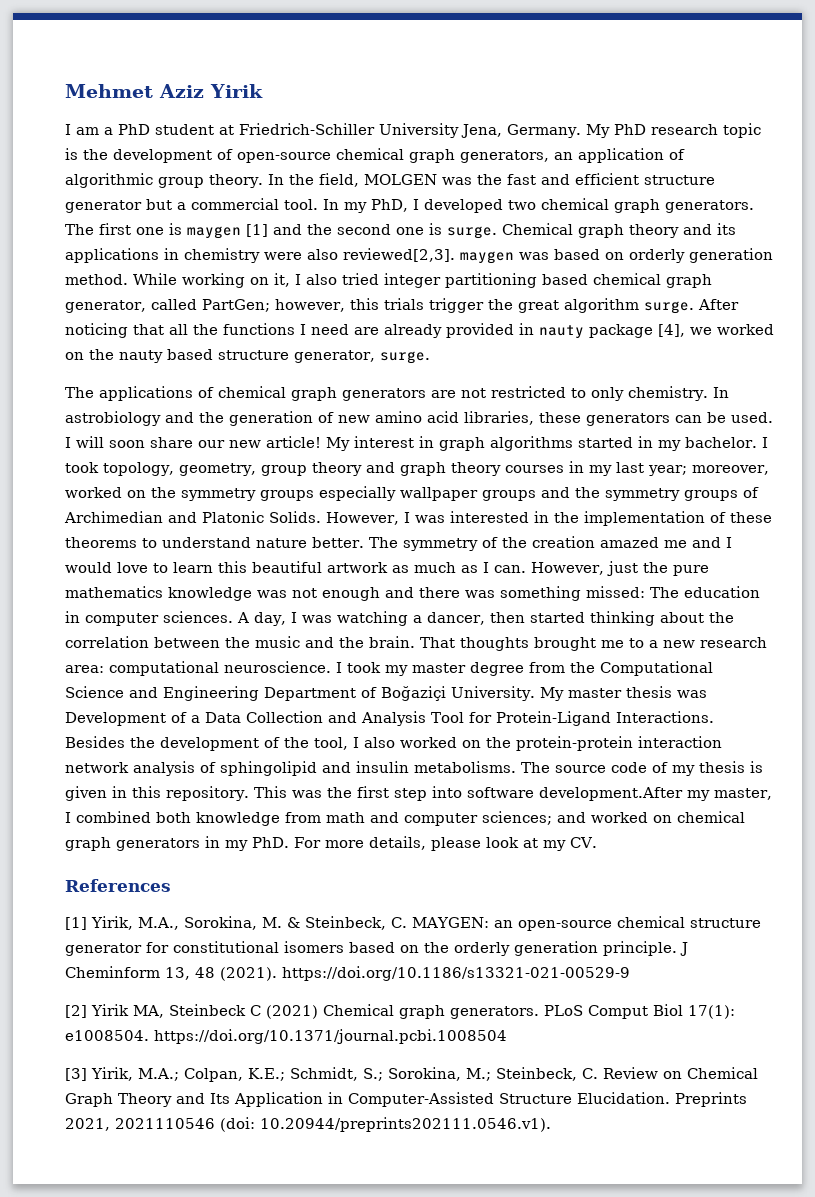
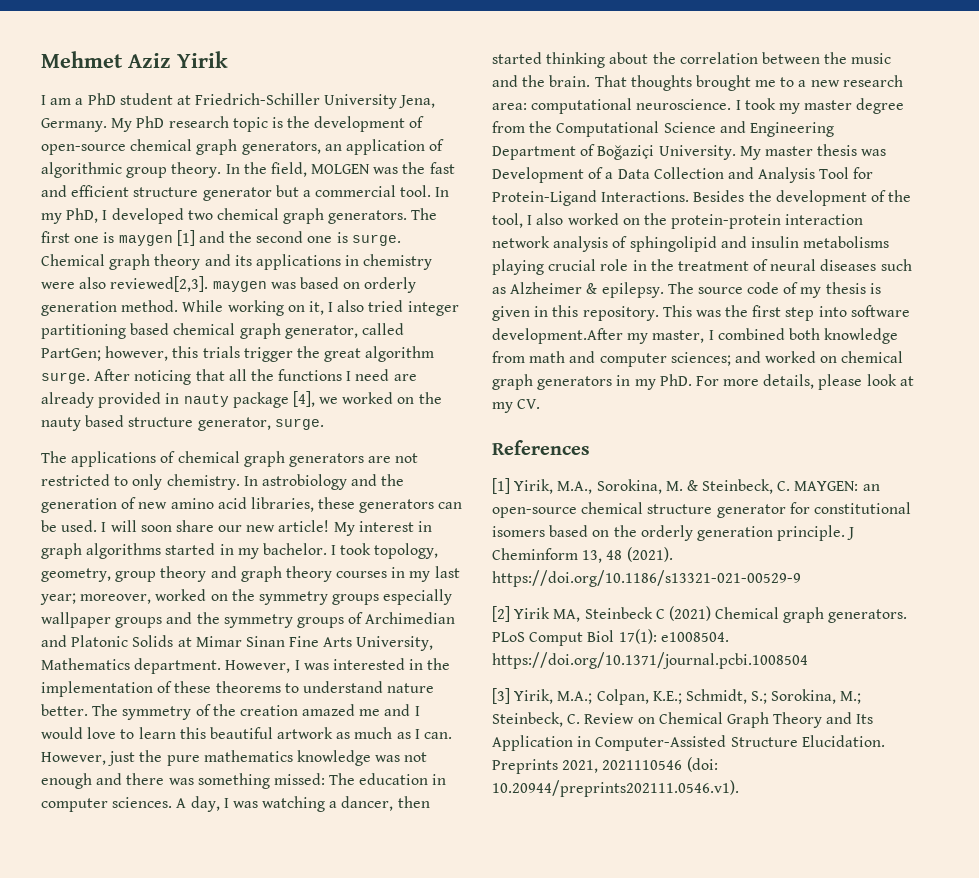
[269,511,321,523] Solids. -> [132,635,434,651] [41,658,222,674] Solids at Mimar Sinan Fine Arts University, Mathematics department.
[414,761,516,773] metabolisms. -> [803,236,890,248] [492,259,912,275] [492,282,664,298] metabolisms playing crucial role in the treatment of neural diseases such as Alzheimer & epilepsy.

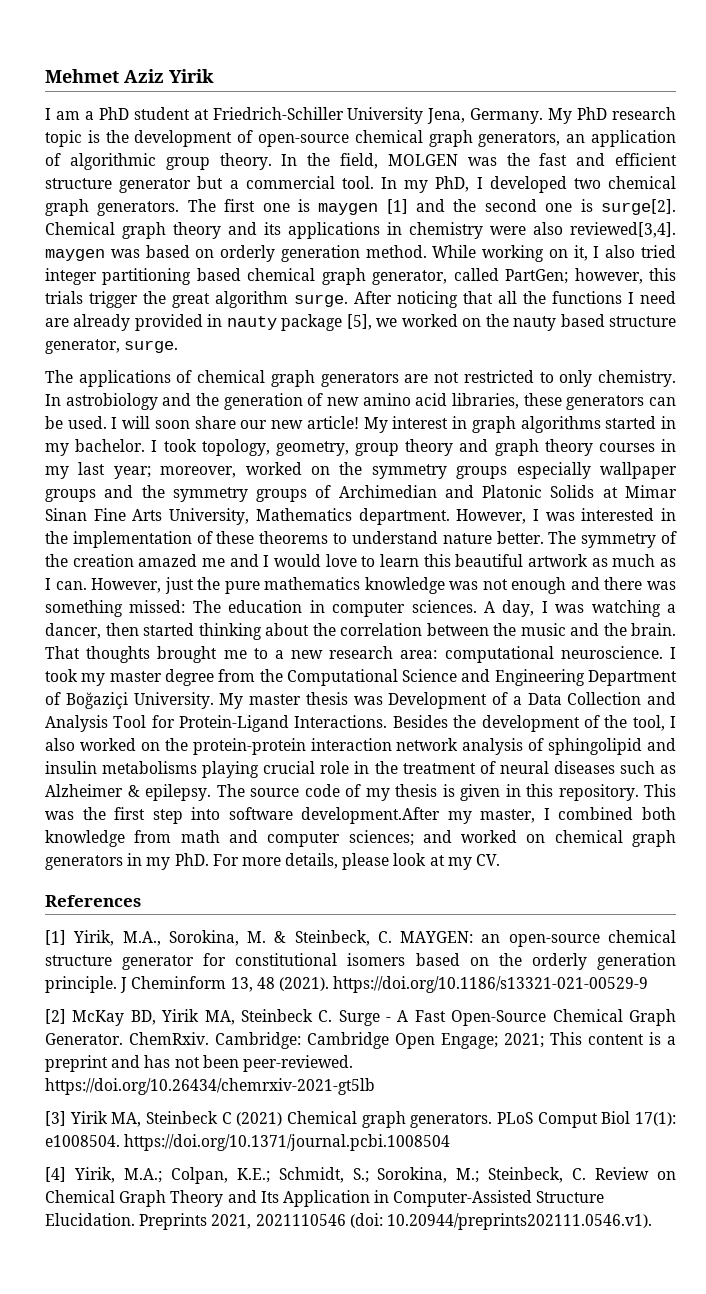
[351,234,401,246] surge. -> [600,199,676,215] surge[2].
[110,276,209,292] reviewed[2,3]. -> [570,222,676,238] reviewed[3,4].
[292,391,315,407] [4], -> [346,314,372,330] [5],
(510, 614) none -> [72,1009,676,1026] [45,1032,676,1049] [45,1055,353,1072] [45,1078,375,1095] [45,1111,66,1126] McKay BD, Yirik MA, Steinbeck C. Surge - A Fast Open-Source Chemical Graph Generator. ChemRxiv. Cambridge: Cambridge Open Engage; 2021; This content is a preprint and has not been peer-reviewed. https://doi.org/10.26434/chemrxiv-2021-gt5lb // [3]
[492,688,510,704] [3] -> [45,1167,66,1182] [4]

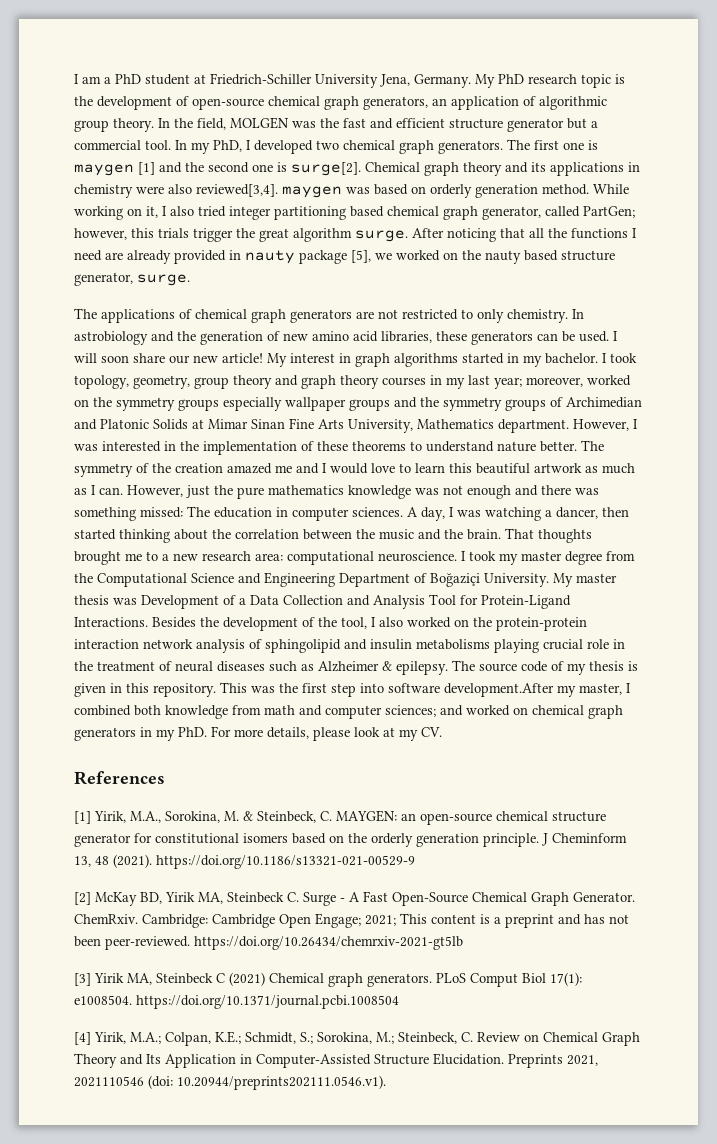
[45,69,214,83] Mehmet Aziz Yirik // -> (74, 79) none

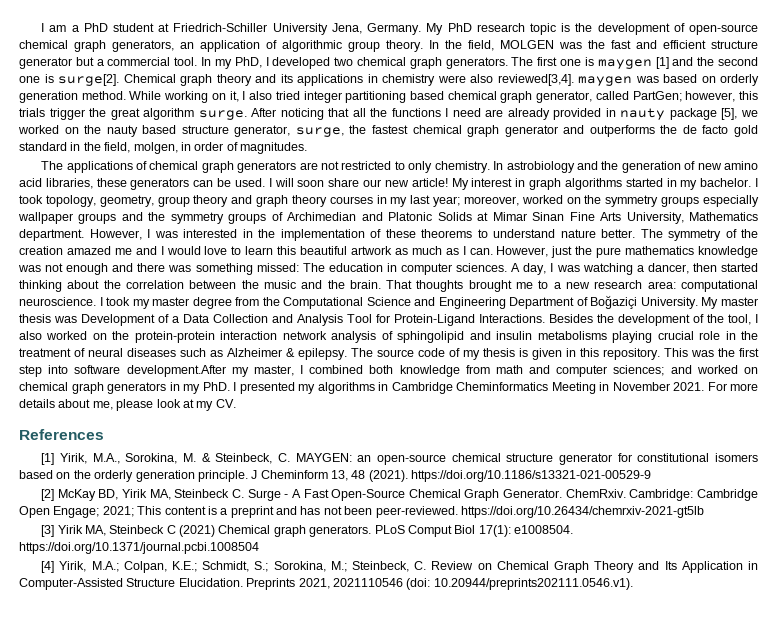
[137,274,190,286] surge. -> [295,125,758,137] [19,142,307,154] surge, the fastest chemical graph generator and outperforms the de facto gold standard in the field, molgen, in order of magnitudes.
[211,726,309,739] For more details, -> [233,382,758,394] [19,399,113,410] I presented my algorithms in Cambridge Cheminformatics Meeting in November 2021. For more details about me,

